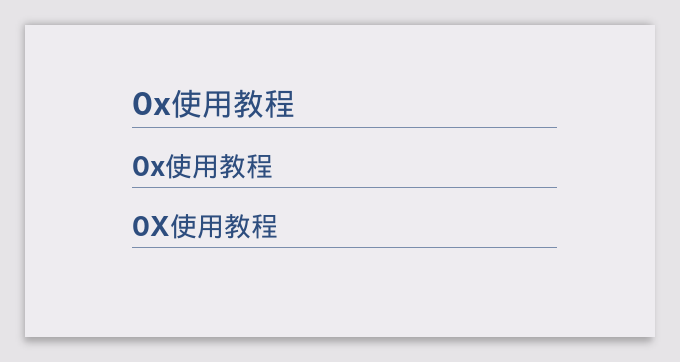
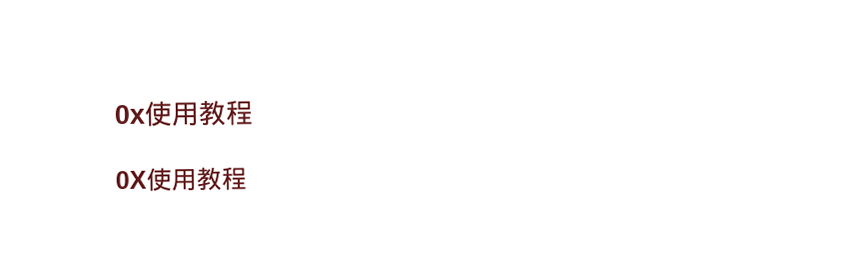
[132,89,295,118] [132,154,273,179] 0x使用教程 // 0x使用教程 -> [114,100,253,127] 0x使用教程

